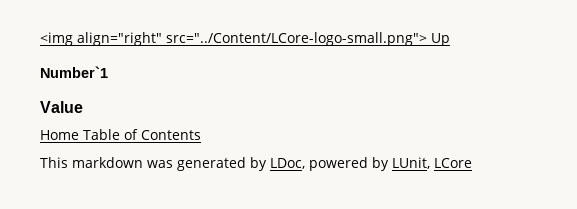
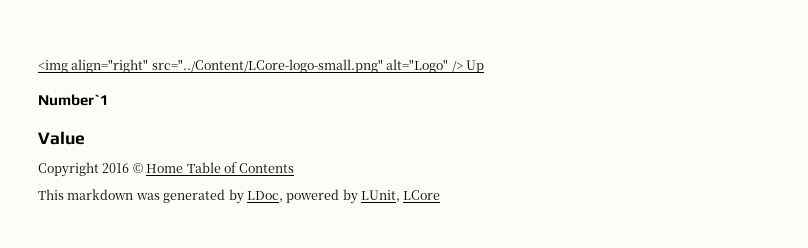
[166,32,427,46] src="../Content/LCore-logo-small.png"> -> [151,59,463,73] src="../Content/LCore-logo-small.png" alt="Logo" />
(83, 107) none -> [38,162,143,177] Copyright 2016 ©

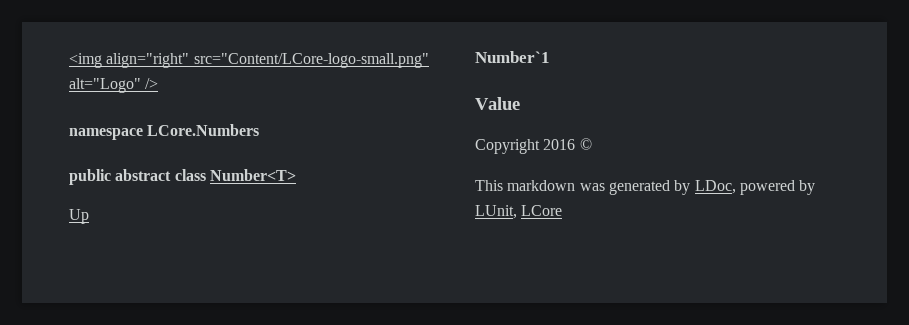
[151,59,383,73] src="../Content/LCore-logo-small.png" -> [193,53,429,68] src="Content/LCore-logo-small.png"
(463, 67) none -> [69,124,260,140] [69,169,296,185] // namespace LCore.Numbers // public abstract class Number<T> //
[146,162,295,173] Home Table of Contents -> (592, 144) none

